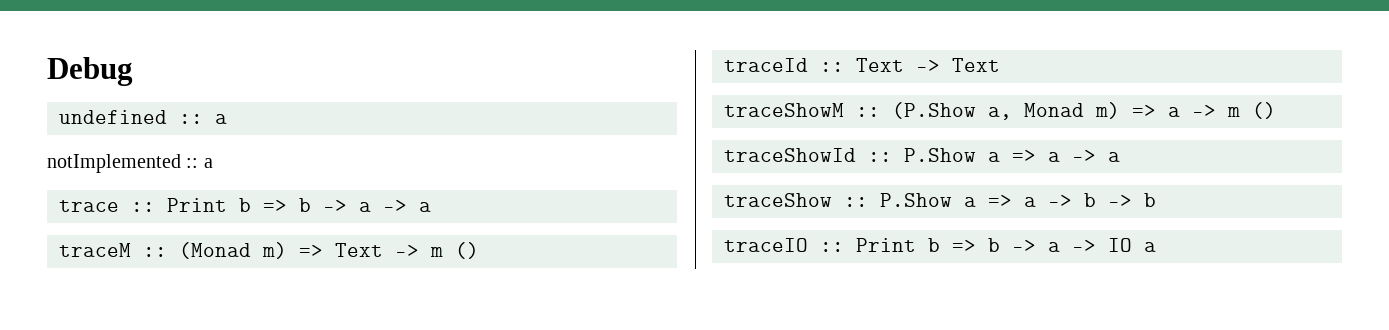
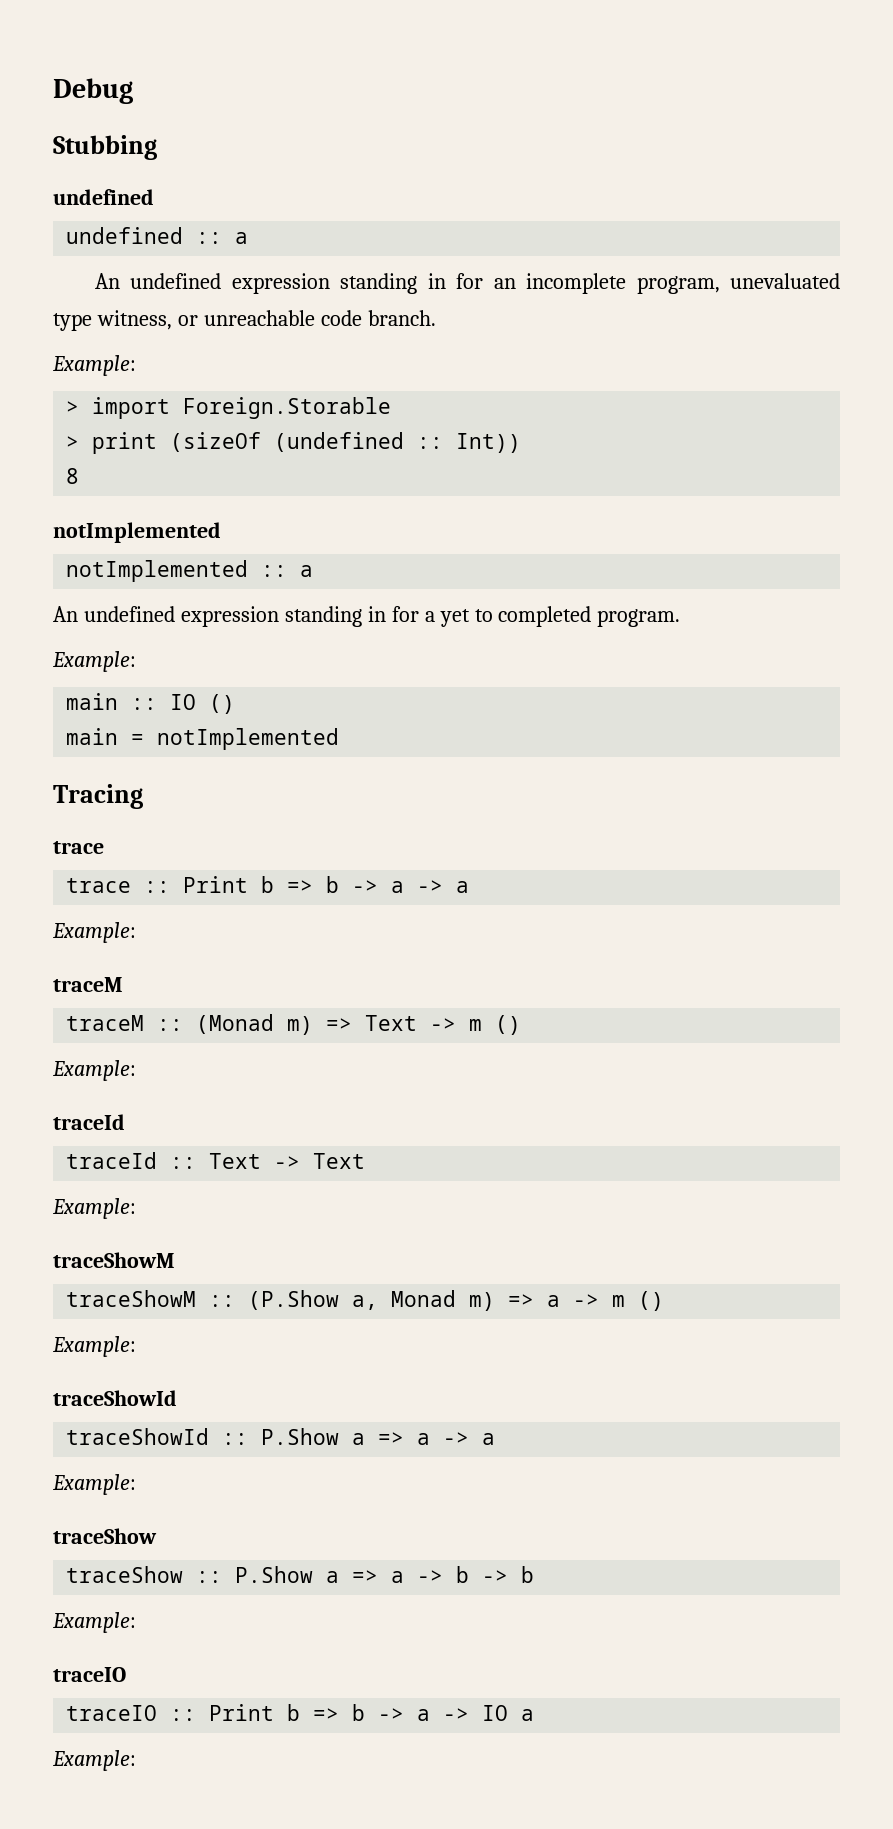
(133, 71) none -> [53,135,157,160] [53,189,154,205] // Stubbing // undefined
[47,154,213,173] notImplemented :: a -> [94,273,840,294] [53,310,436,331] [52,355,136,376] [66,397,392,419] [66,432,522,454] [66,468,80,484] [53,522,221,543] [66,560,314,582] [53,606,681,627] [52,651,136,672] [66,693,236,714] [66,728,340,750] [53,784,143,809] [53,841,104,854] An undefined expression standing in for an incomplete program, unevaluated type witness, or unreachable code branch. // Example: // > import Foreign.Storable // > print (sizeOf (undefined :: Int)) // 8 // notImplemented // notImplemented :: a // An undefined expression standing in for a yet to completed program. // Example: // main :: IO () // main = notImplemented // Tracing // trace
(431, 207) none -> [52,922,136,943] [53,977,123,992] // Example: // traceM
(479, 250) none -> [52,1060,136,1081] [53,1114,125,1130] // Example: // traceId
(1000, 65) none -> [52,1198,136,1219] [53,1252,175,1268] // Example: // traceShowM
(1276, 110) none -> [52,1336,136,1357] [53,1390,177,1406] // Example: // traceShowId
(1120, 157) none -> [52,1474,136,1495] [53,1528,157,1544] // Example: // traceShow
(1156, 200) none -> [52,1612,136,1633] [53,1667,126,1682] // Example: // traceIO
(1156, 247) none -> [52,1750,136,1771] // Example:

